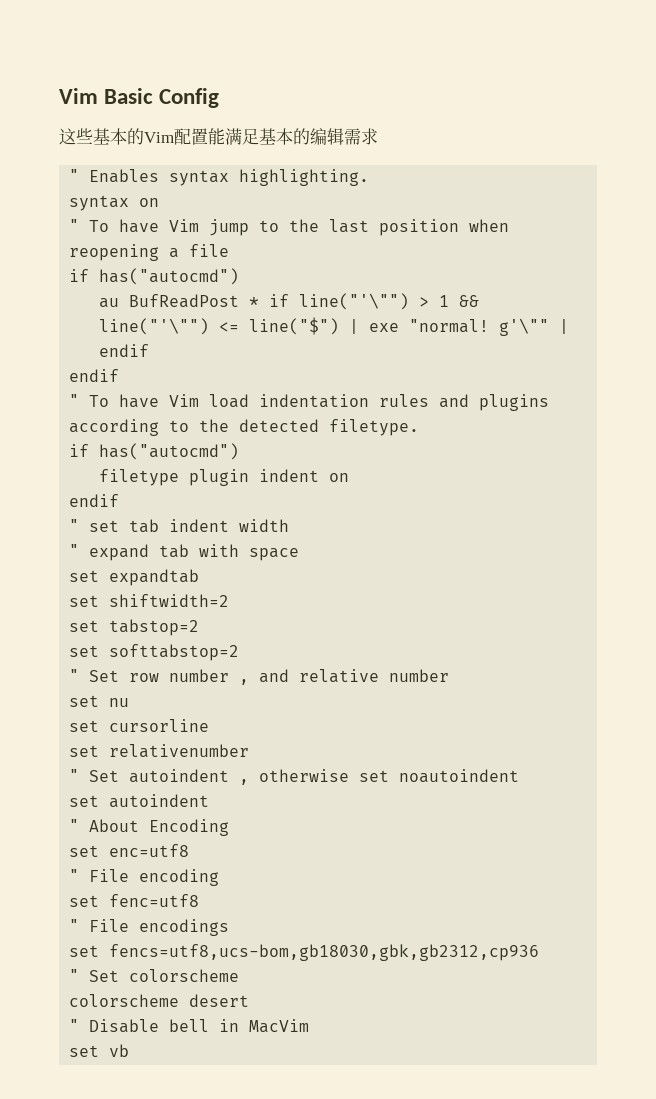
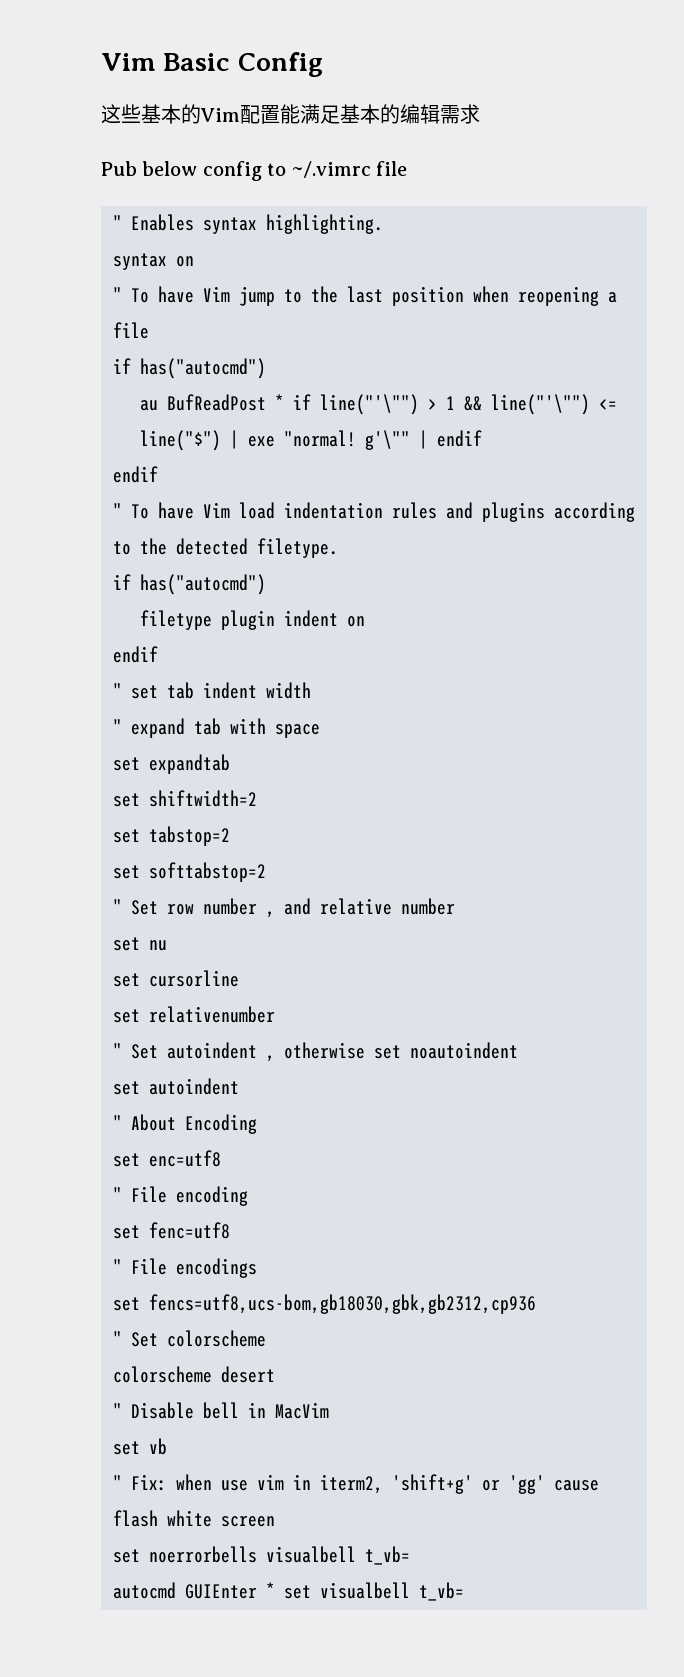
(378, 136) none -> [101,161,407,181] // Pub below config to ~/.vimrc file
(130, 1050) none -> [113,1474,599,1494] [113,1510,275,1527] [113,1546,410,1565] [113,1582,464,1601] // " Fix: when use vim in iterm2, 'shift+g' or 'gg' cause flash white screen // set noerrorbells visualbell t_vb= // autocmd GUIEnter * set visualbell t_vb=

